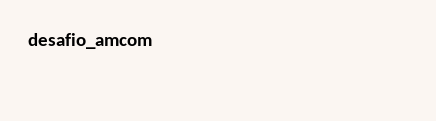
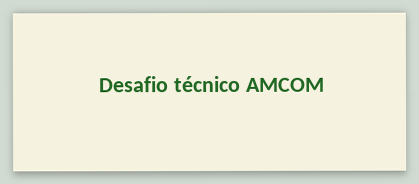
[28,33,152,49] desafio_amcom -> [98,75,324,93] Desafio técnico AMCOM

